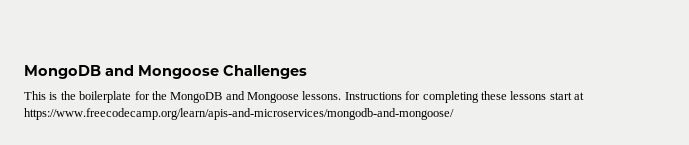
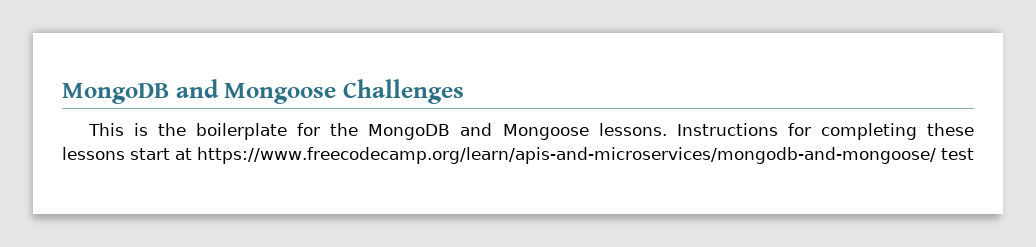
(454, 114) none -> [940,148,974,160] test

